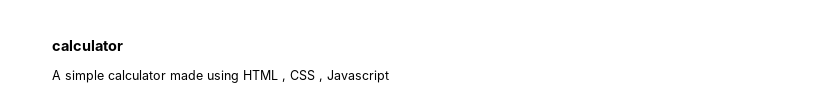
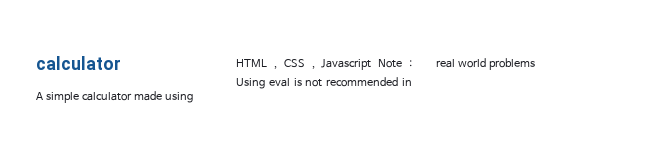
(389, 76) none -> [378,59,412,68] [236,77,412,89] [436,58,535,70] Note : Using eval is not recommended in real world problems

